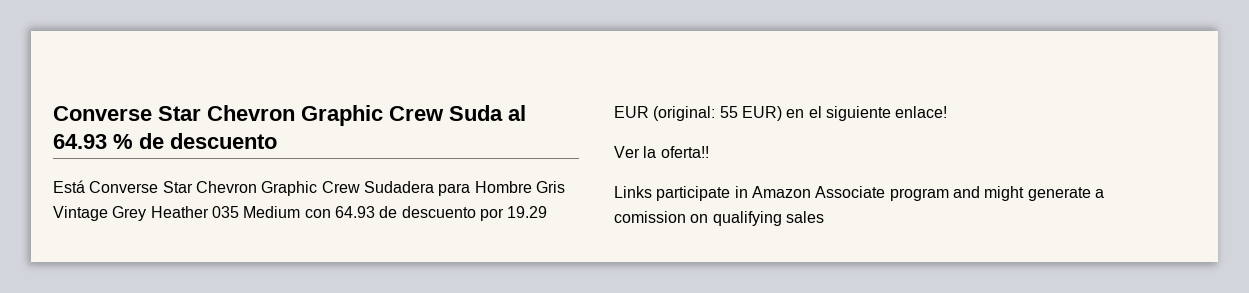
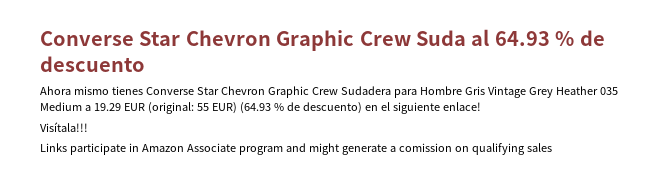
[53,180,85,193] Está -> [40,86,143,95] Ahora mismo tienes
[304,206,504,221] con 64.93 de descuento por -> [84,105,91,111] a
(782, 113) none -> [239,102,362,114] (64.93 % de descuento)
[614,146,709,158] Ver la oferta!! -> [40,122,88,132] Visítala!!!

